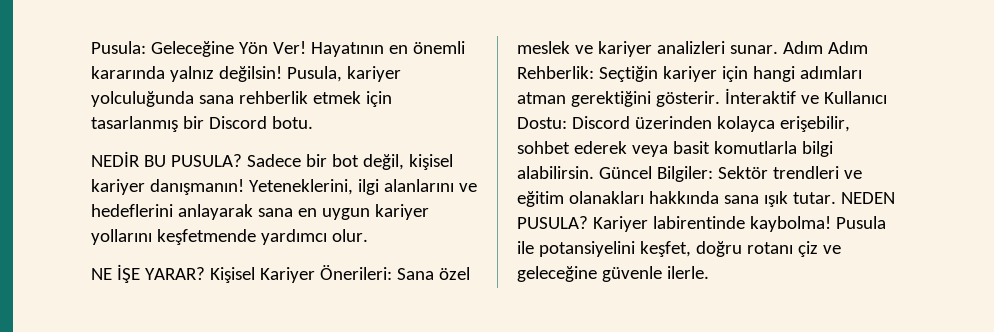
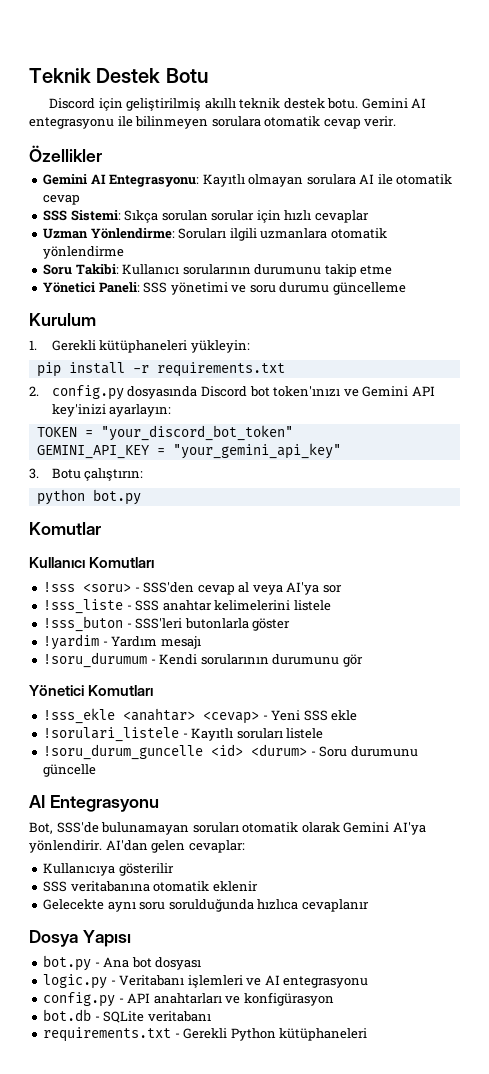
[91,41,465,57] [91,66,401,82] [91,91,392,107] [91,116,313,132] [91,151,453,170] [91,179,477,195] [91,204,429,220] [91,229,368,245] [91,264,470,283] [517,41,868,57] [517,66,862,82] [517,88,887,107] [517,116,850,132] [517,141,833,157] [517,166,862,182] [517,191,895,207] [517,216,886,232] [517,241,841,257] [517,266,709,282] Pusula: Geleceğine Yön Ver! Hayatının en önemli kararında yalnız değilsin! Pusula, kariyer yolculuğunda sana rehberlik etmek için tasarlanmış bir Discord botu. // NEDİR BU PUSULA? Sadece bir bot değil, kişisel kariyer danışmanın! Yeteneklerini, ilgi alanlarını ve hedeflerini anlayarak sana en uygun kariyer yollarını keşfetmende yardımcı olur. // NE İŞE YARAR? Kişisel Kariyer Önerileri: Sana özel meslek ve kariyer analizleri sunar. Adım Adım Rehberlik: Seçtiğin kariyer için hangi adımları atman gerektiğini gösterir. İnteraktif ve Kullanıcı Dostu: Discord üzerinden kolayca erişebilir, sohbet ederek veya basit komutlarla bilgi alabilirsin. Güncel Bilgiler: Sektör trendleri ve eğitim olanakları hakkında sana ışık tutar. NEDEN PUSULA? Kariyer labirentinde kaybolma! Pusula ile potansiyelini keşfet, doğru rotanı çiz ve geleceğine güvenle ilerle. -> [29,68,208,83] [49,98,427,111] [29,116,397,129] [29,145,102,162] [43,174,453,187] [43,195,81,205] [43,210,369,223] [43,228,387,241] [43,246,125,259] [43,264,393,277] [43,282,406,295] [29,313,96,326] [29,340,250,353] [36,362,285,377] [29,385,435,400] [51,404,172,417] [36,425,293,441] [36,443,341,459] [29,468,144,481] [36,489,141,505] [29,522,101,535] [29,557,155,568] [43,582,342,595] [43,599,331,614] [43,616,291,632] [43,634,201,650] [43,652,363,668] [29,685,154,696] [43,708,358,724] [43,727,324,742] [43,744,418,760] [43,764,97,777] [29,795,159,812] [29,822,426,835] [29,840,245,853] [43,863,174,876] [43,881,258,892] [43,899,369,912] [29,930,131,947] [43,955,202,971] [43,974,369,989] [43,992,334,1007] [43,1009,211,1023] [43,1027,368,1042] Teknik Destek Botu // Discord için geliştirilmiş akıllı teknik destek botu. Gemini AI entegrasyonu ile bilinmeyen sorulara otomatik cevap verir. // Özellikler // Gemini AI Entegrasyonu: Kayıtlı olmayan sorulara AI ile otomatik cevap // SSS Sistemi: Sıkça sorulan sorular için hızlı cevaplar // Uzman Yönlendirme: Soruları ilgili uzmanlara otomatik yönlendirme // Soru Takibi: Kullanıcı sorularının durumunu takip etme // Yönetici Paneli: SSS yönetimi ve soru durumu güncelleme // Kurulum // 1. Gerekli kütüphaneleri yükleyin: // pip install -r requirements.txt // 2. config.py dosyasında Discord bot token'ınızı ve Gemini API key'inizi ayarlayın: // TOKEN = "your_discord_bot_token" // GEMINI_API_KEY = "your_gemini_api_key" // 3. Botu çalıştırın: // python bot.py // Komutlar // Kullanıcı Komutları // !sss <soru> - SSS'den cevap al veya AI'ya sor // !sss_liste - SSS anahtar kelimelerini listele // !sss_buton - SSS'leri butonlarla göster // !yardim - Yardım mesajı // !soru_durumum - Kendi sorularının durumunu gör // Yönetici Komutları // !sss_ekle <anahtar> <cevap> - Yeni SSS ekle // !sorulari_listele - Kayıtlı soruları listele // !soru_durum_guncelle <id> <durum> - Soru durumunu güncelle // AI Entegrasyonu // Bot, SSS'de bulunamayan soruları otomatik olarak Gemini AI'ya yönlendirir. AI'dan gelen cevaplar: // Kullanıcıya gösterilir // SSS veritabanına otomatik eklenir // Gelecekte aynı soru sorulduğunda hızlıca cevaplanır // Dosya Yapısı // bot.py - Ana bot dosyası // logic.py - Veritabanı işlemleri ve AI entegrasyonu // config.py - API anahtarları ve konfigürasyon // bot.db - SQLite veritabanı // requirements.txt - Gerekli Python kütüphaneleri

